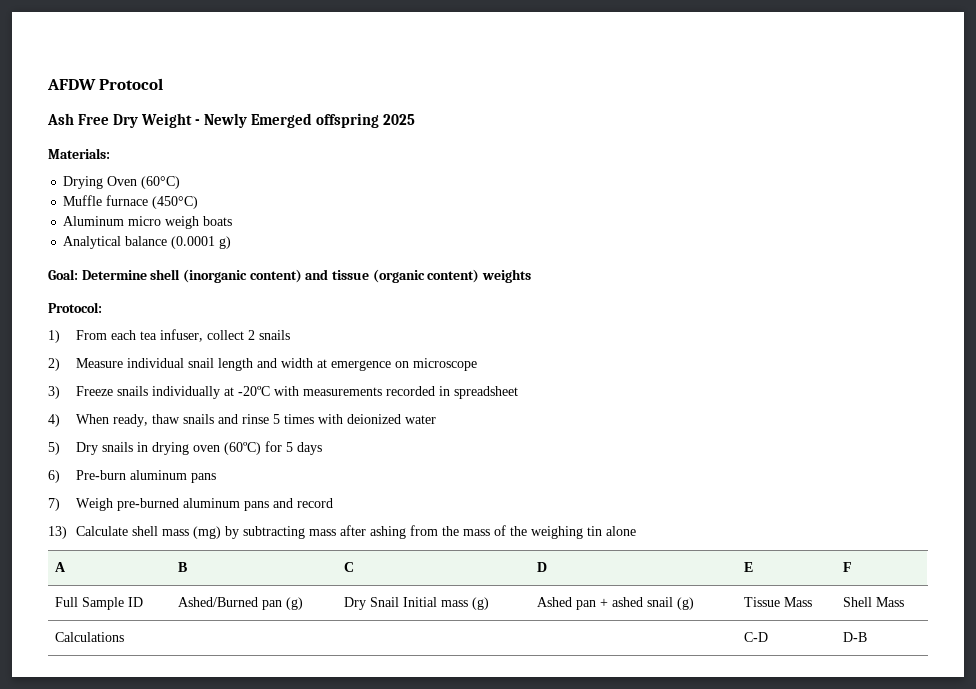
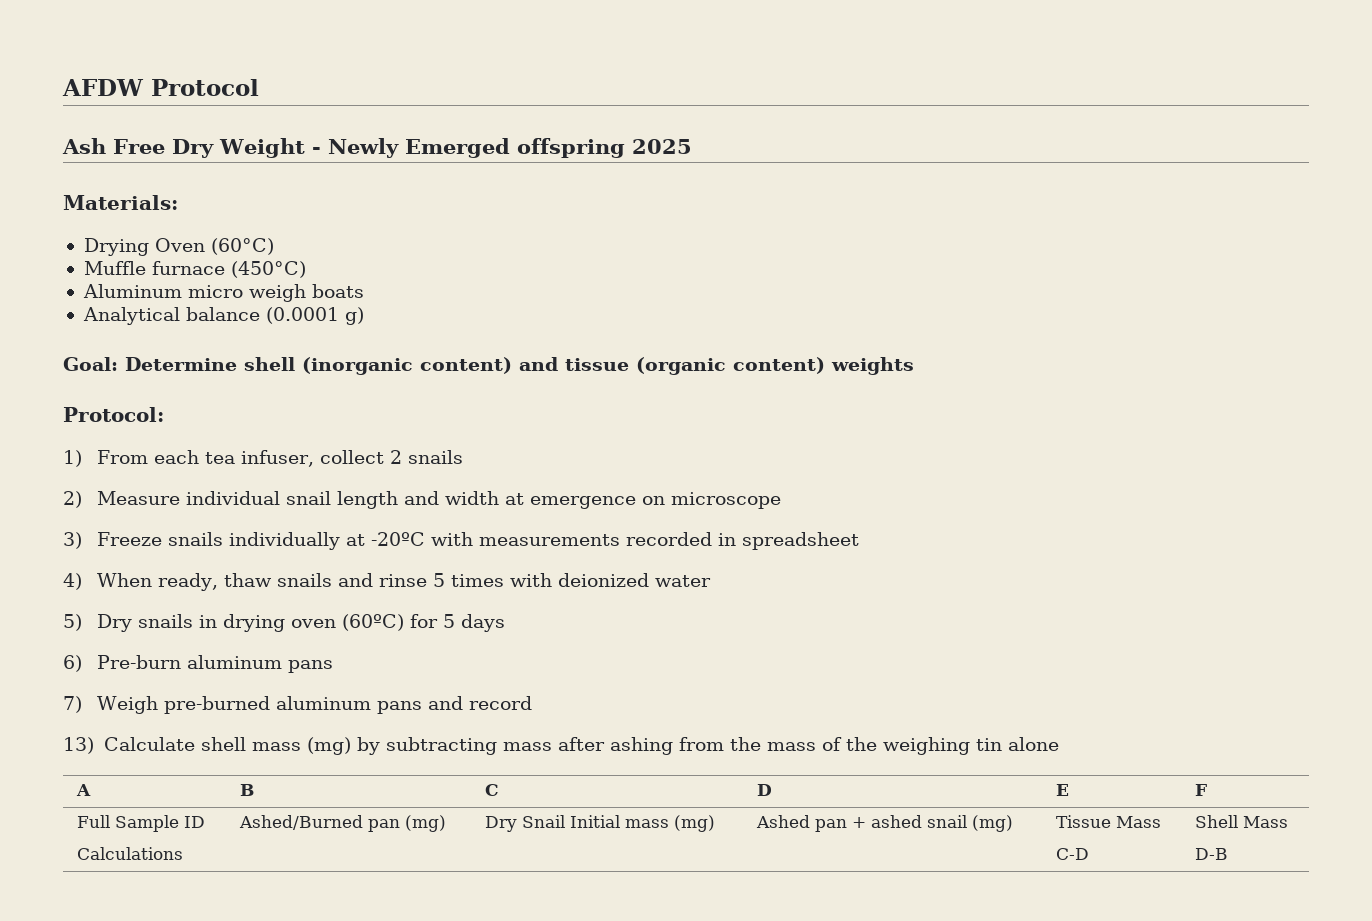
[286,597,304,610] (g) -> [404,815,446,832] (mg)
[472,597,490,610] (g) -> [673,815,715,832] (mg)
[677,597,695,610] (g) -> [971,815,1013,832] (mg)

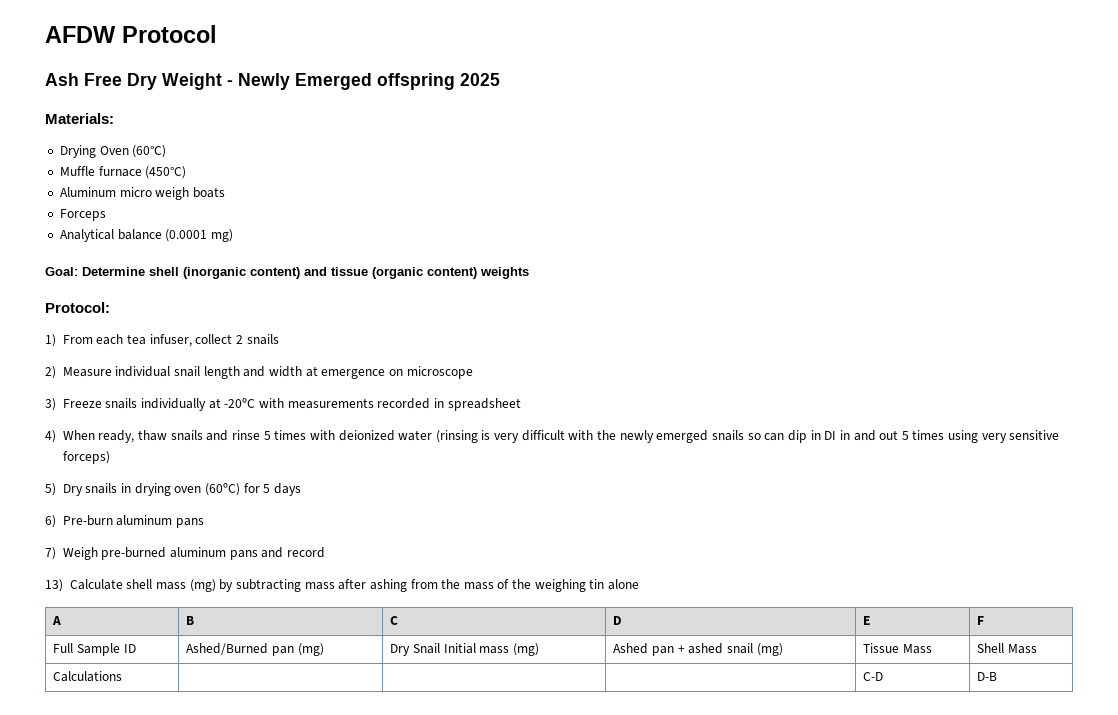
(364, 291) none -> [59,209,106,221] // Forceps
[344,307,364,325] g) -> [210,229,233,242] mg)
(711, 581) none -> [435,430,1060,443] [62,451,110,464] (rinsing is very difficult with the newly emerged snails so can dip in DI in and out 5 times using very sensitive forceps)

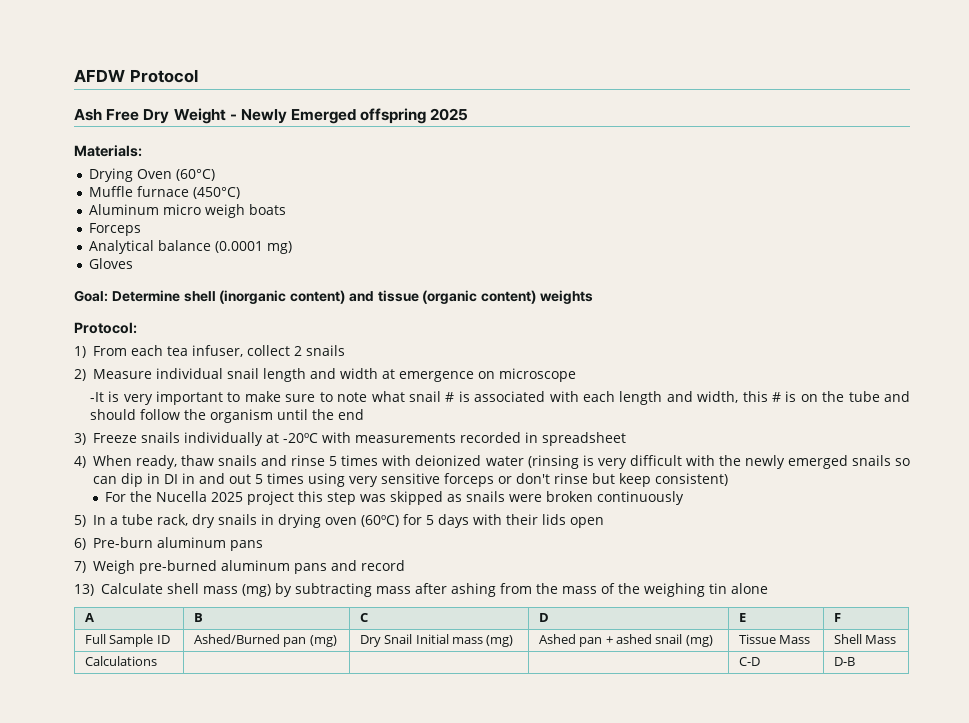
(233, 235) none -> [89,258,134,269] // Gloves
(473, 372) none -> [89,391,910,405] [89,409,364,423] // -It is very important to make sure to note what snail # is associated with each length and width, this # is on the tube and should follow the organism until the end
[62,451,110,464] [45,483,83,496] forceps) // 5) Dry -> [444,473,728,487] [105,491,685,505] [74,514,215,528] forceps or don't rinse but keep consistent) // For the Nucella 2025 project this step was skipped as snails were broken continuously // 5) In a tube rack, dry
(301, 489) none -> [473,514,604,528] with their lids open

